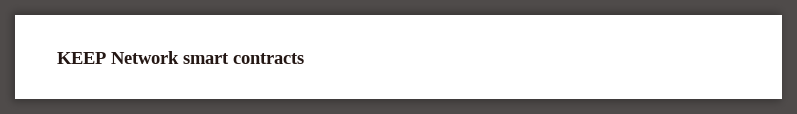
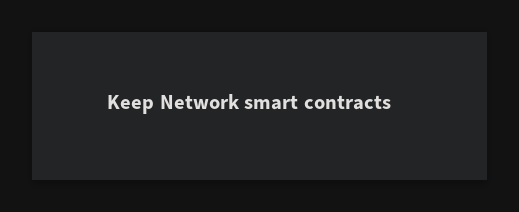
[57,52,106,64] KEEP -> [107,95,154,114] Keep

